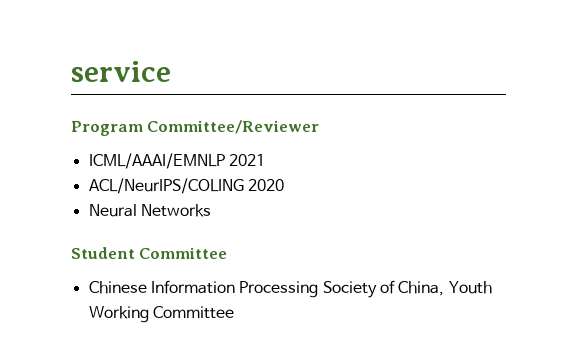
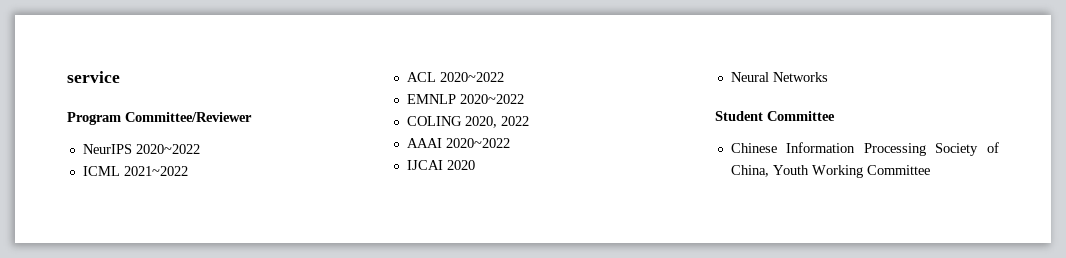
[88,153,265,169] [88,178,244,194] ICML/AAAI/EMNLP 2021 // ACL/NeurIPS/COLING -> [82,144,200,154] [82,166,188,176] [406,72,504,82] [406,94,524,104] [406,116,529,128] [406,138,510,148] [406,160,443,170] NeurIPS 2020~2022 // ICML 2021~2022 // ACL 2020~2022 // EMNLP 2020~2022 // COLING 2020, 2022 // AAAI 2020~2022 // IJCAI

